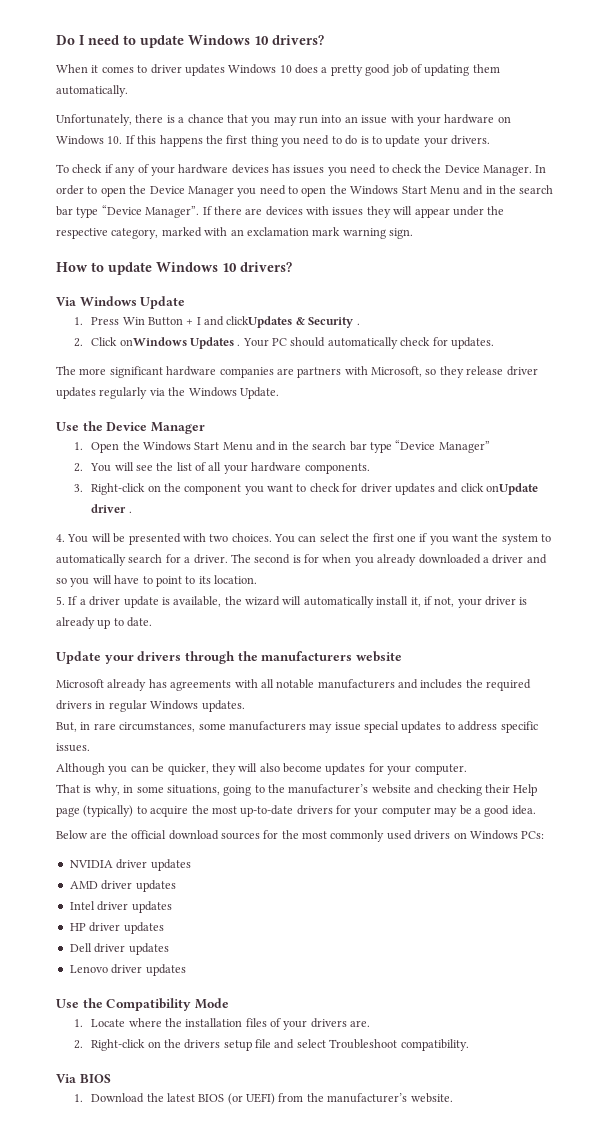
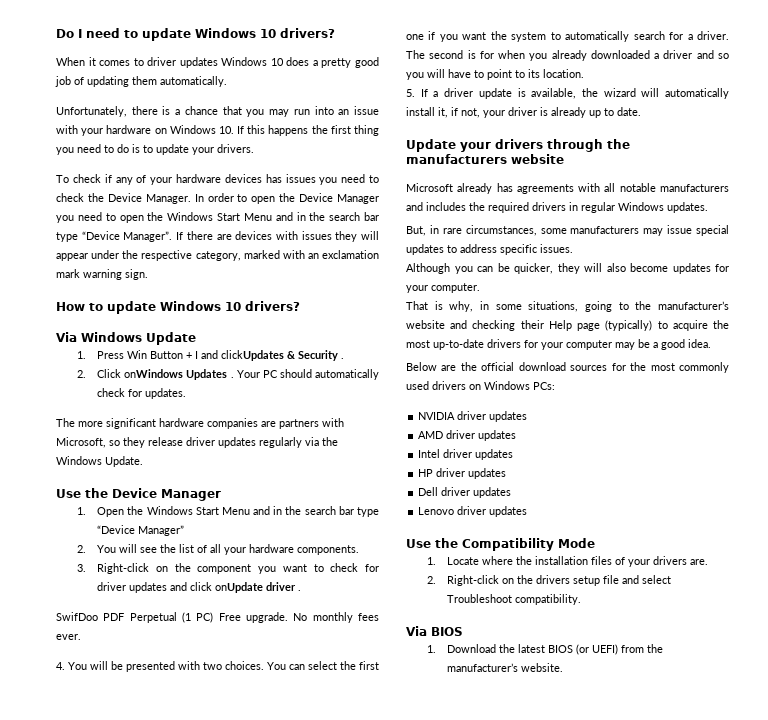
(132, 512) none -> [56,612,379,623] [56,634,81,640] // SwifDoo PDF Perpetual (1 PC) Free upgrade. No monthly fees ever.

